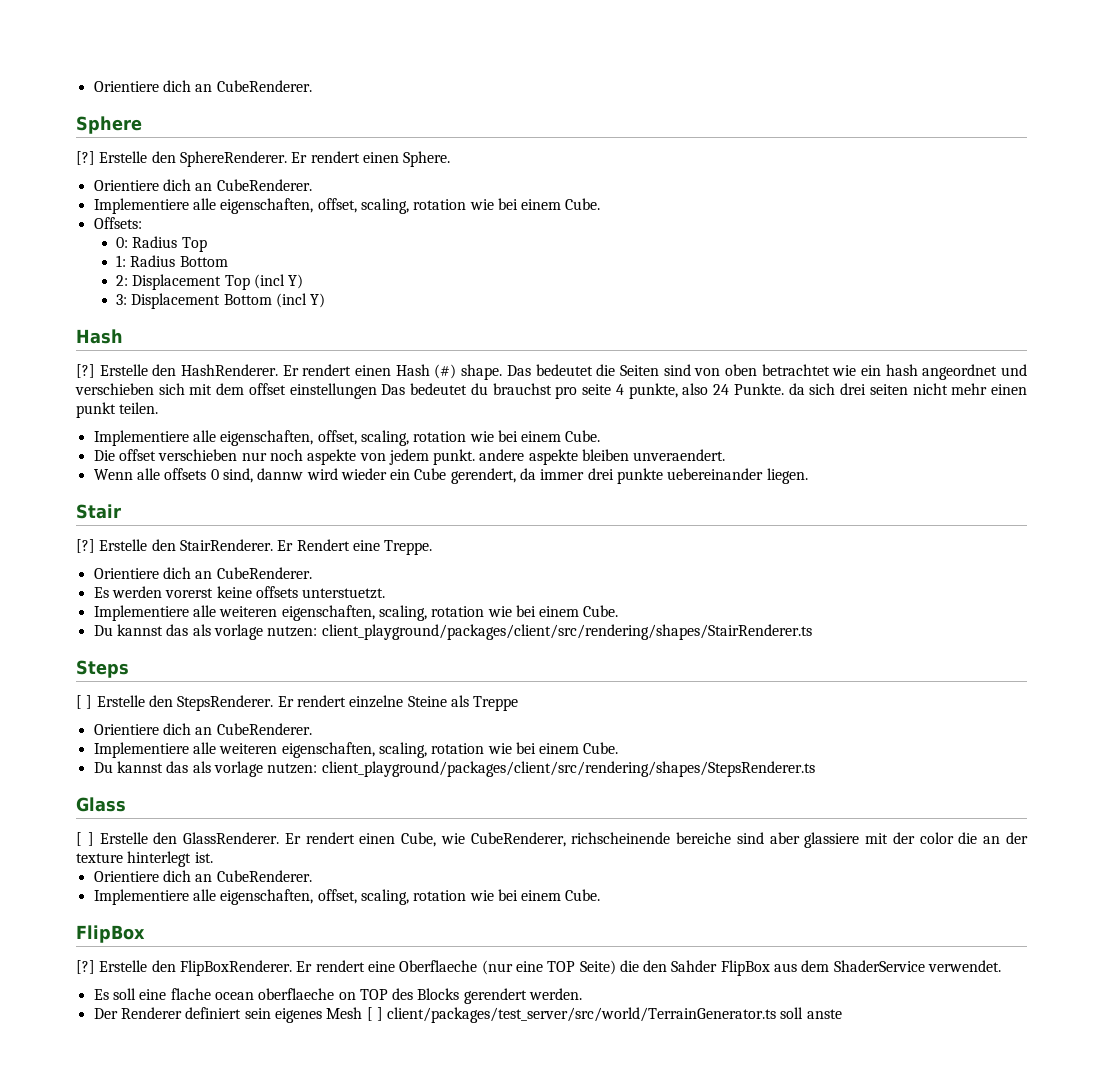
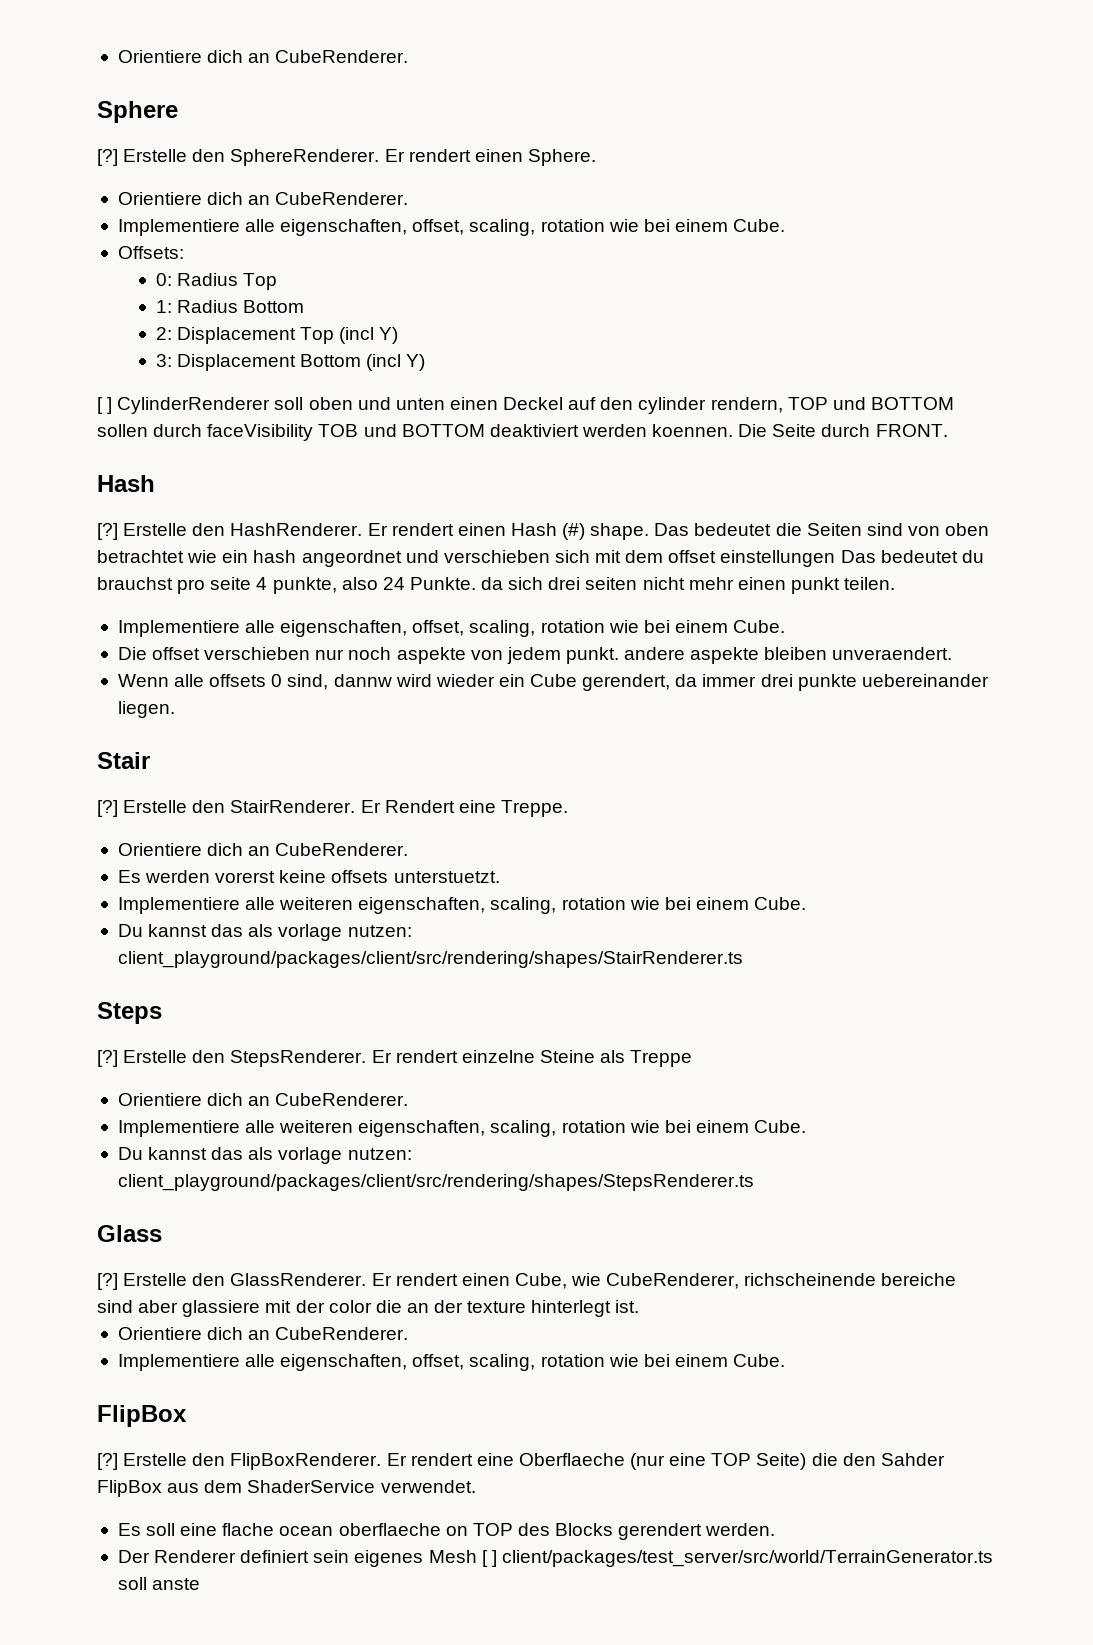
(326, 300) none -> [97,397,954,414] [97,424,948,441] // [ ] CylinderRenderer soll oben und unten einen Deckel auf den cylinder rendern, TOP und BOTTOM sollen durch faceVisibility TOB und BOTTOM deaktiviert werden koennen. Die Seite durch FRONT.
[76,695,93,709] [ ] -> [97,1050,118,1067] [?]
[76,832,94,846] [ ] -> [97,1273,118,1290] [?]

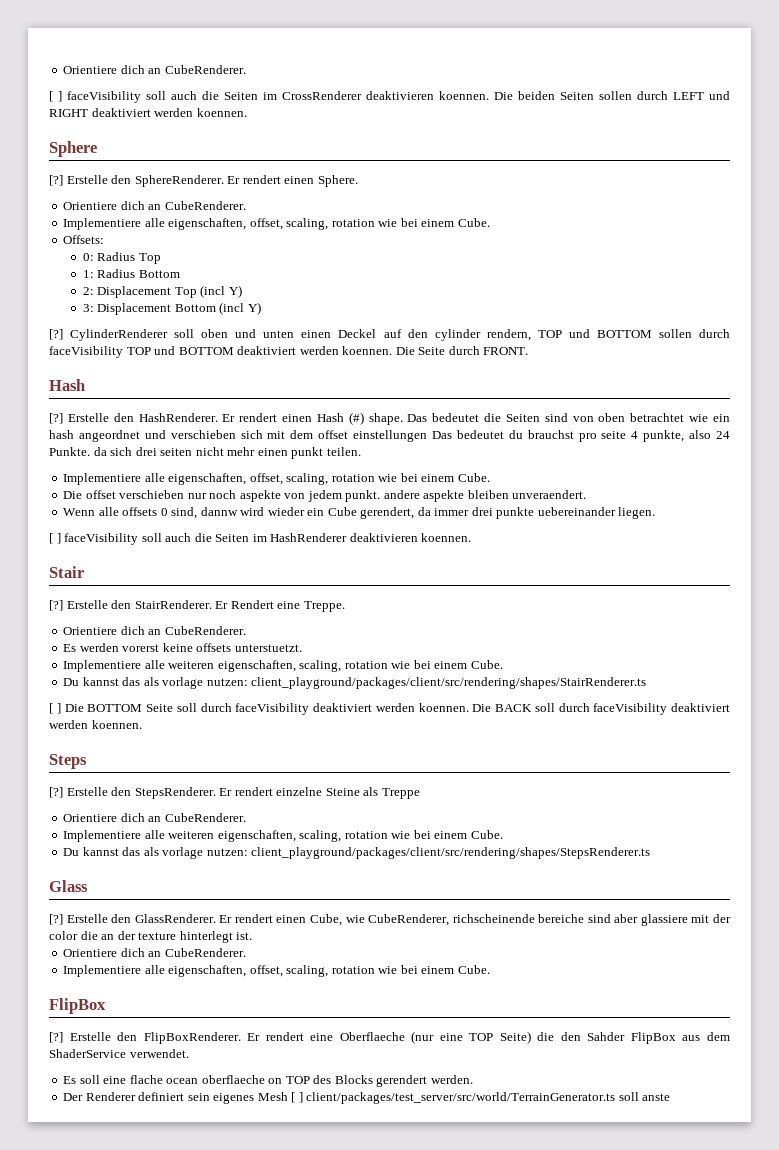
[117,50,409,63] Orientiere dich an CubeRenderer. -> [63,65,246,74] [49,91,730,103] [49,108,247,117] Orientiere dich an CubeRenderer. // [ ] faceVisibility soll auch die Seiten im CrossRenderer deaktivieren koennen. Die beiden Seiten sollen durch LEFT und RIGHT deaktiviert werden koennen.
[97,397,113,414] [ ] -> [49,329,63,340] [?]
[318,424,359,437] TOB -> [126,347,151,355] TOP
(175, 709) none -> [49,533,472,545] // [ ] faceVisibility soll auch die Seiten im HashRenderer deaktivieren koennen.
(743, 959) none -> [49,703,730,715] [49,720,142,729] // [ ] Die BOTTOM Seite soll durch faceVisibility deaktiviert werden koennen. Die BACK soll durch faceVisibility deaktiviert werden koennen.

